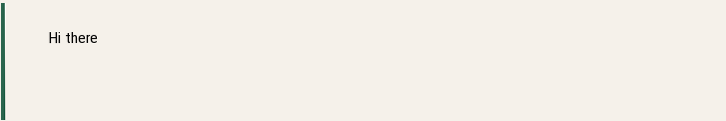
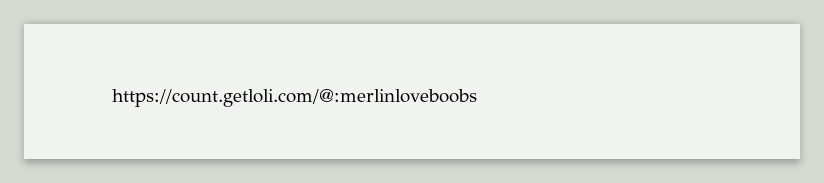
[48,31,99,44] Hi there -> [112,89,477,107] https://count.getloli.com/@:merlinloveboobs

